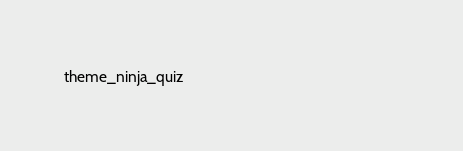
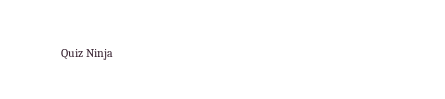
[64,70,183,86] theme_ninja_quiz -> [61,49,114,60] Quiz Ninja

